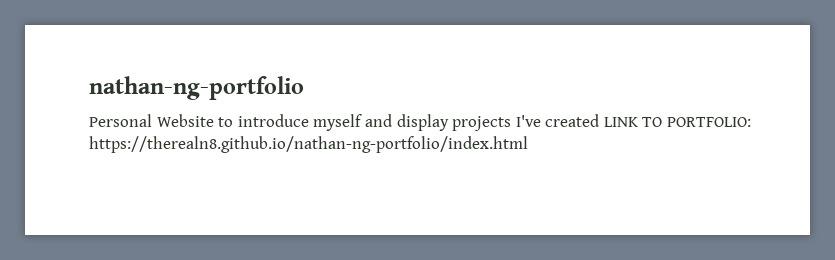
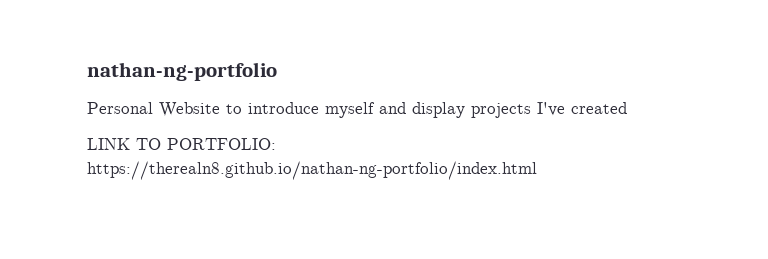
(600, 120) none -> (627, 108) //

